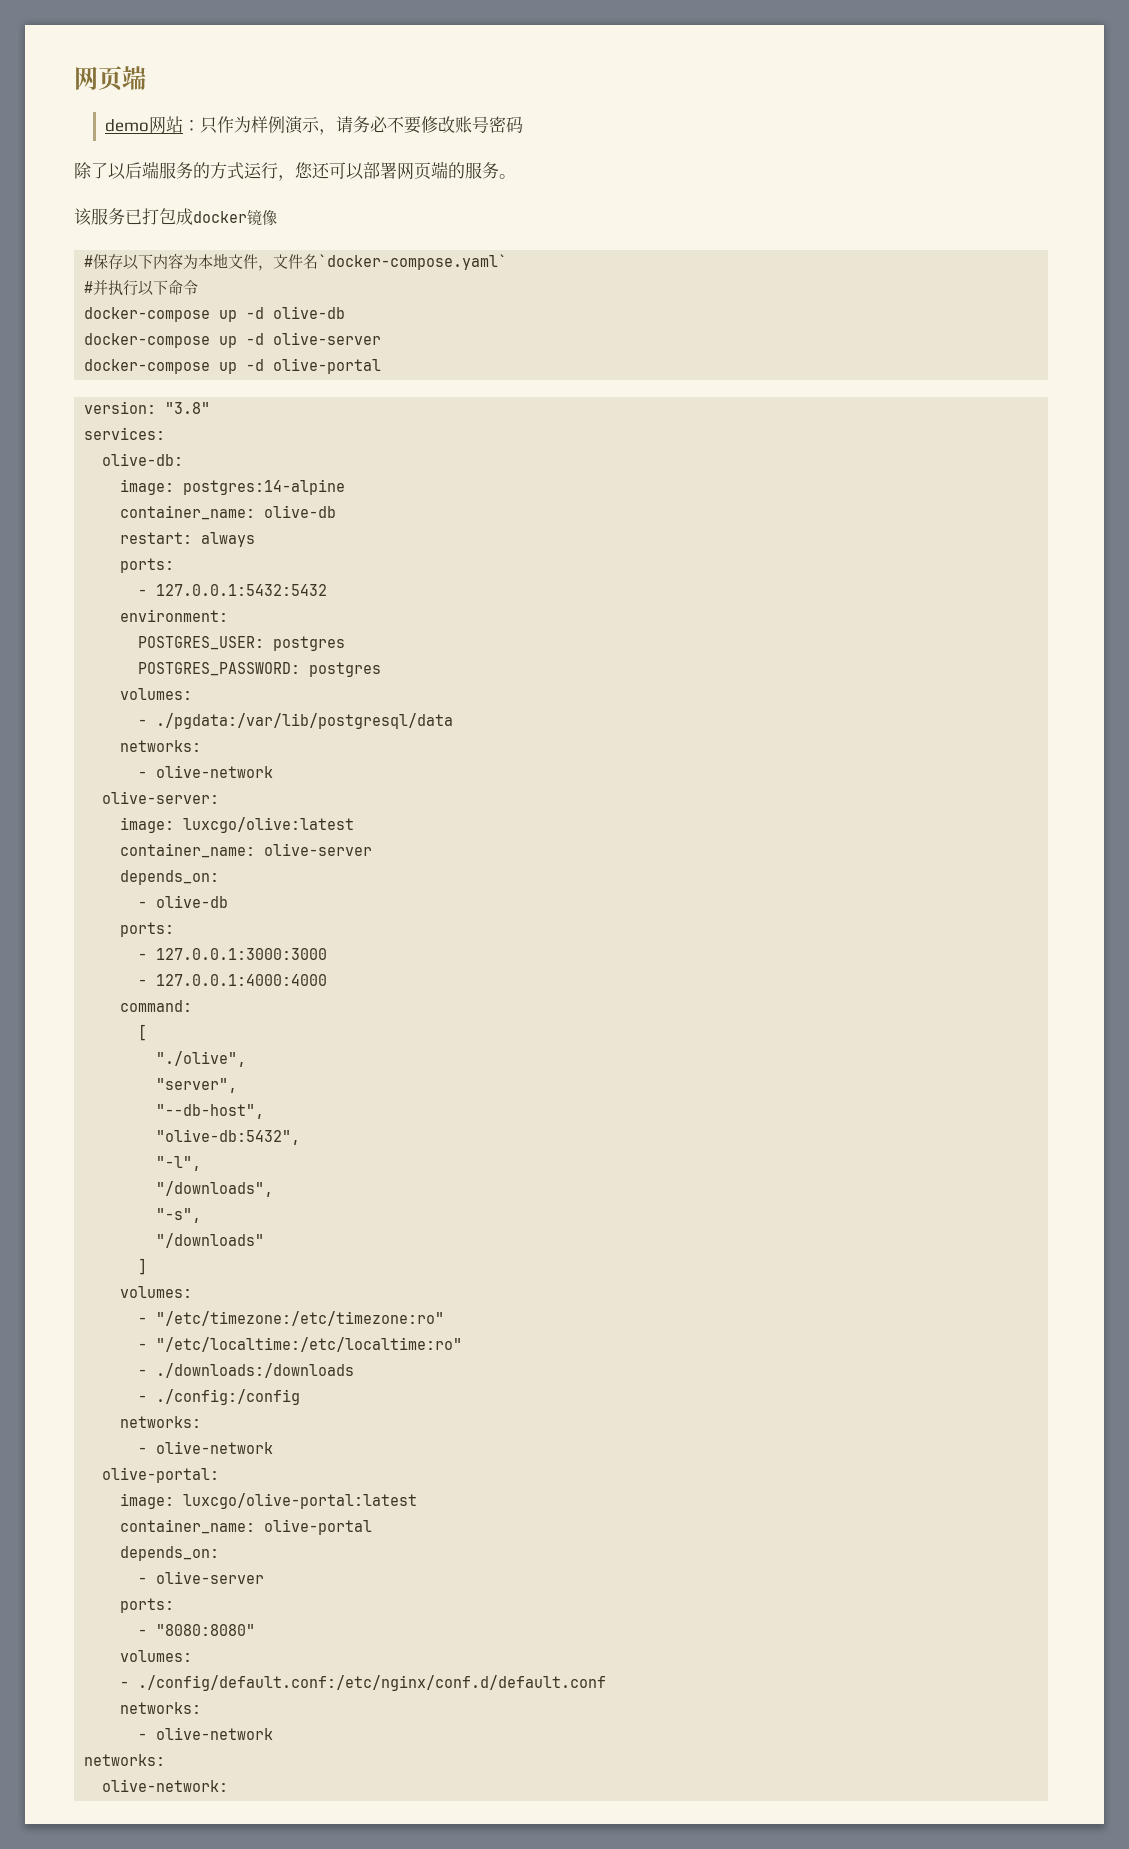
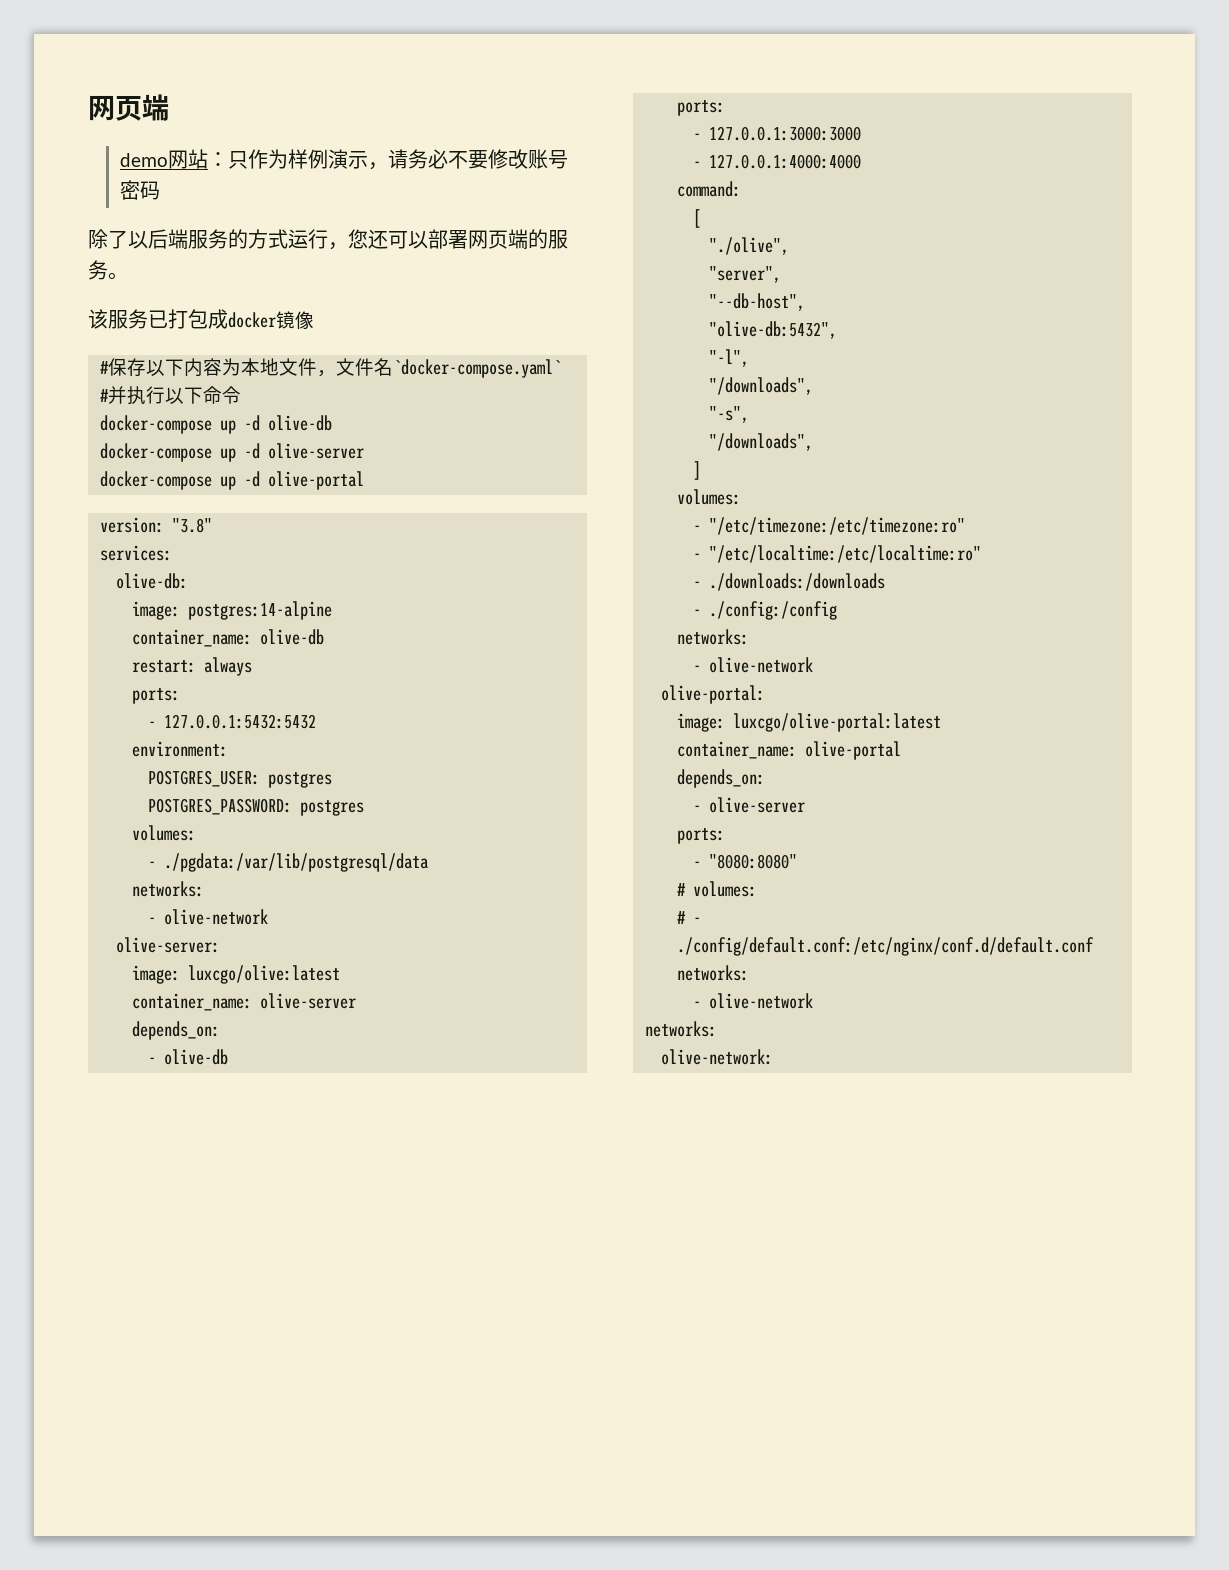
[156,1233,265,1248] "/downloads" -> [709,433,813,451] "/downloads",
[120,1650,193,1662] volumes: // -> [677,881,757,897] [677,911,686,924] # volumes: // #

